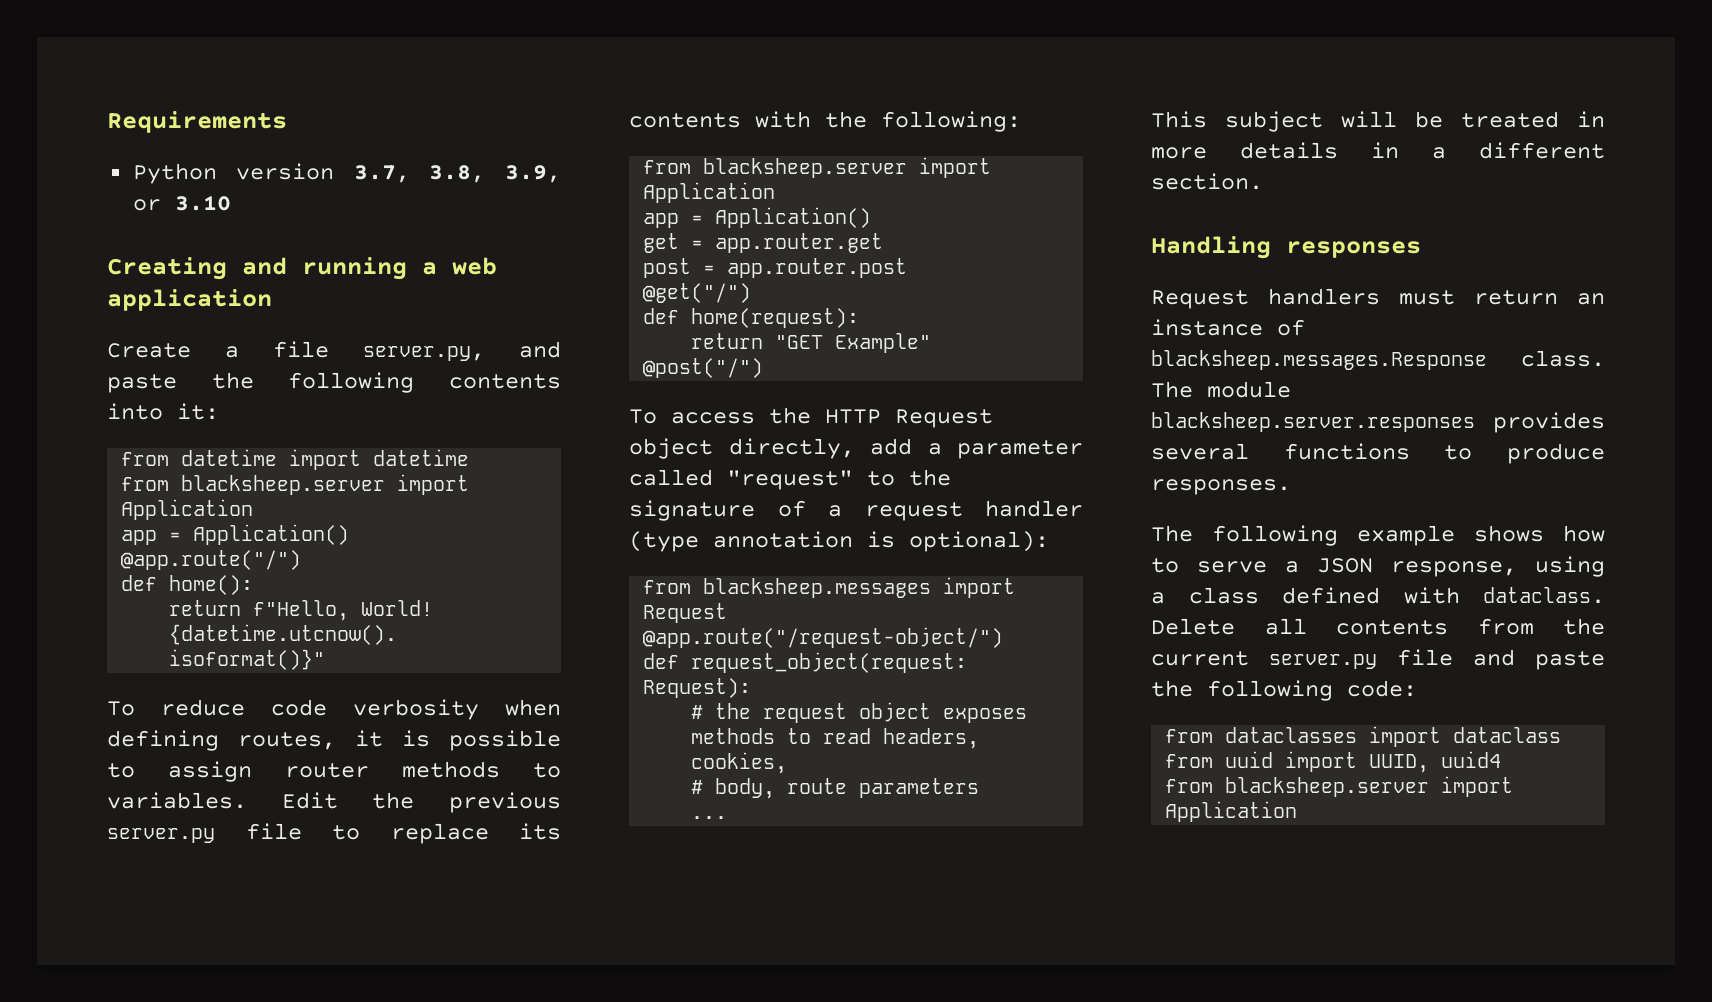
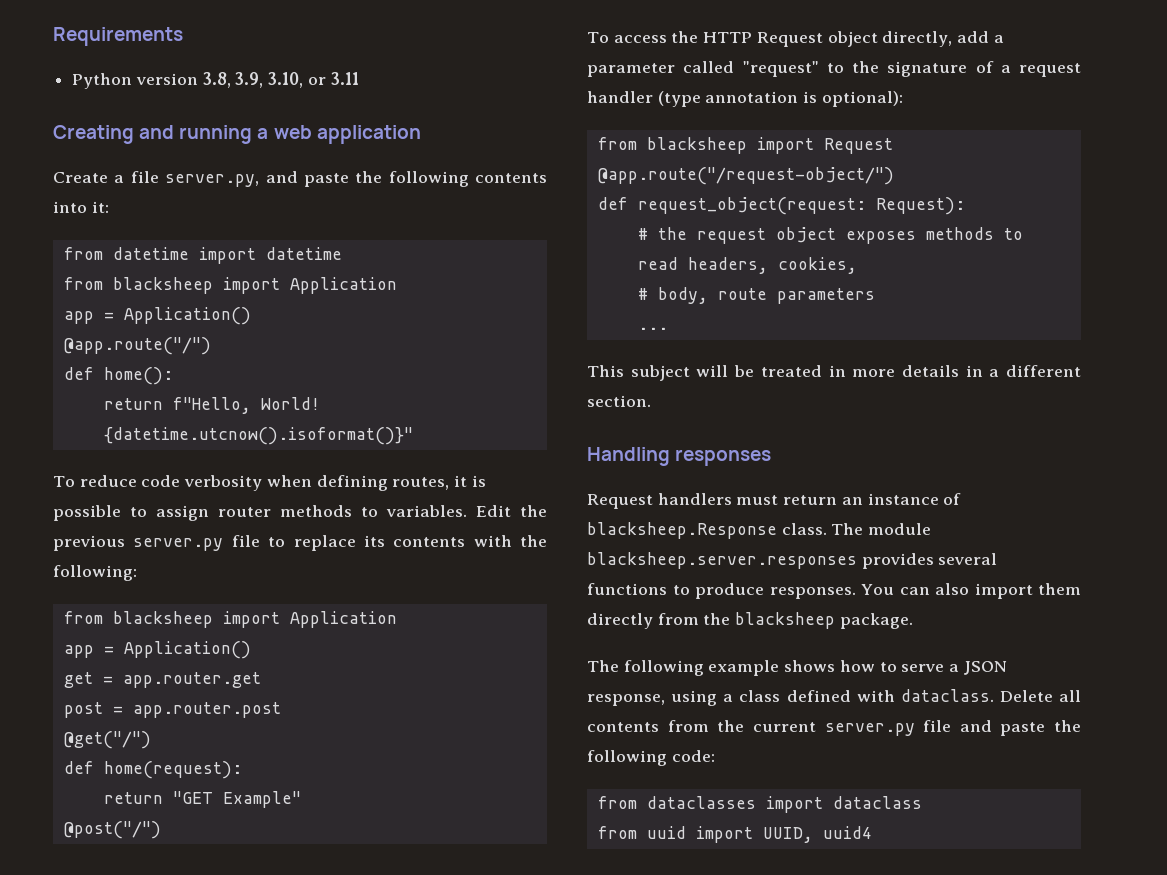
[353,165,410,183] 3.7, -> (198, 79) none
[132,195,231,211] or 3.10 -> [268,72,359,88] 3.10, or 3.11
[181,475,386,495] blacksheep.server -> [112,277,213,294] blacksheep
[703,158,908,178] blacksheep.server -> [112,611,213,628] blacksheep
[703,578,932,598] blacksheep.messages -> [646,137,747,154] blacksheep
[1151,350,1487,370] blacksheep.messages.Response -> [587,522,777,539] blacksheep.Response
(1291, 487) none -> [861,583,1081,599] [587,612,913,629] You can also import them directly from the blacksheep package.
[1165,776,1514,797] [1165,801,1298,822] // from blacksheep.server import Application -> (872, 832) none

